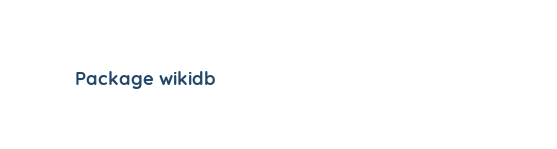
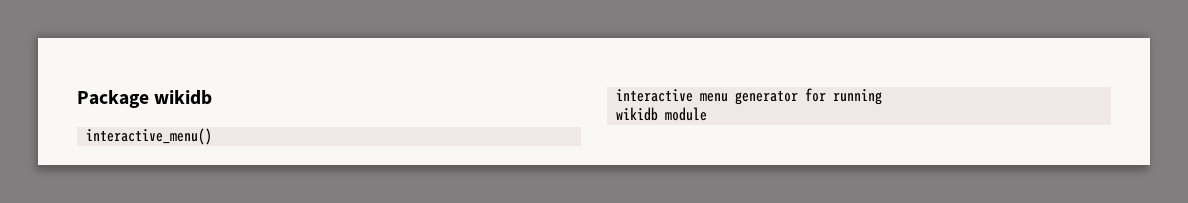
(216, 78) none -> [86,128,213,145] [616,88,883,105] [616,107,708,121] // interactive_menu() // interactive menu generator for running // wikidb module

